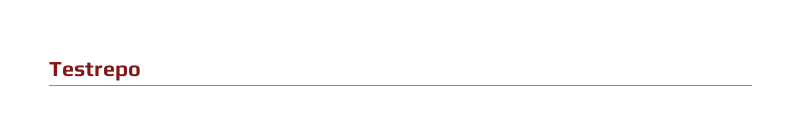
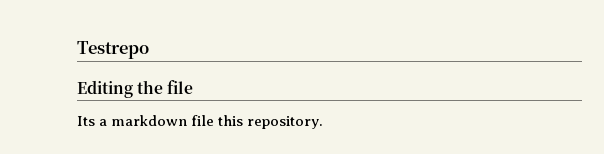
(141, 71) none -> [77,80,194,98] [77,115,324,129] // Editing the file // Its a markdown file this repository.

